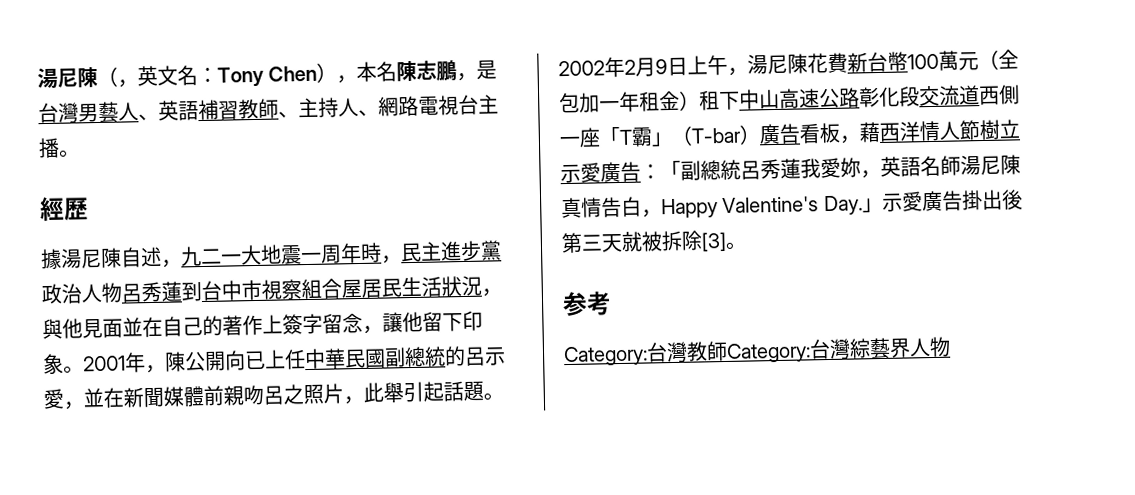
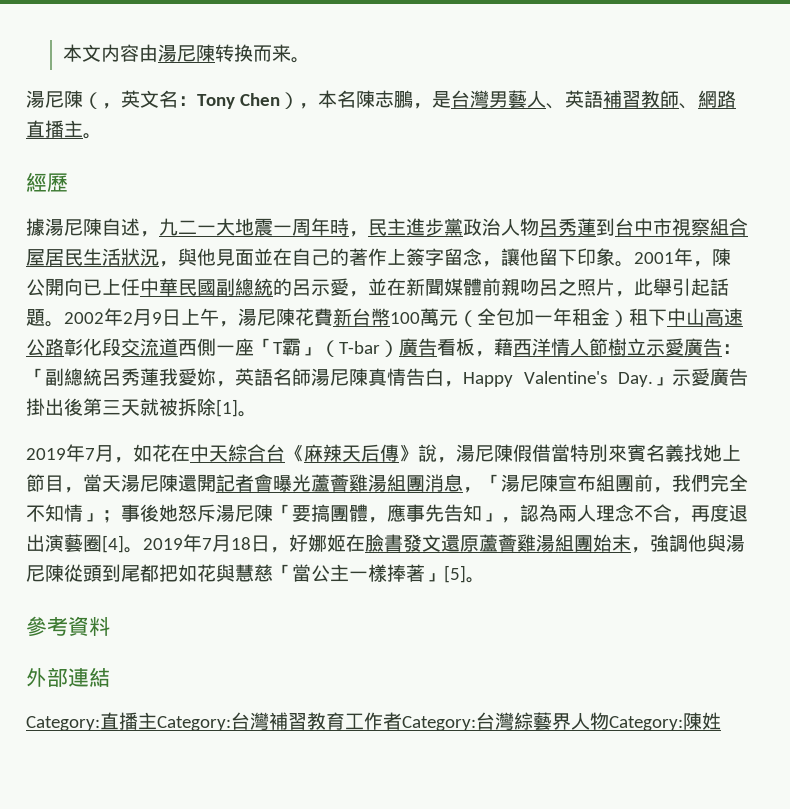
(37, 78) none -> [62,44,310,63] 本文内容由湯尼陳转换而来。 //
[298,94,499,118] [38,137,60,159] 主持人、網路電視台主播 -> [697,90,736,108] [26,120,83,138] 網路直播主
[701,231,747,252] [562,291,612,317] [563,340,728,367] [3]。 // 参考 // Category:台灣教師 -> [216,399,257,417] [26,444,741,463] [26,474,748,493] [26,504,748,523] [26,534,745,553] [26,564,485,583] [26,616,110,637] [26,667,110,687] [26,712,402,731] [1]。 // 2019年7月，如花在中天綜合台《麻辣天后傳》說，湯尼陳假借當特別來賓名義找她上節目，當天湯尼陳還開記者會曝光蘆薈雞湯組團消息，「湯尼陳宣布組團前，我們完全不知情」；事後她怒斥湯尼陳「要搞團體，應事先告知」，認為兩人理念不合，再度退出演藝圈[4]。2019年7月18日，好娜姬在臉書發文還原蘆薈雞湯組團始末，強調他與湯尼陳從頭到尾都把如花與慧慈「當公主一樣捧著」[5]。 // 參考資料 // 外部連結 // Category:直播主Category:台灣補習教育工作者
(951, 347) none -> [609,712,721,731] Category:陳姓

